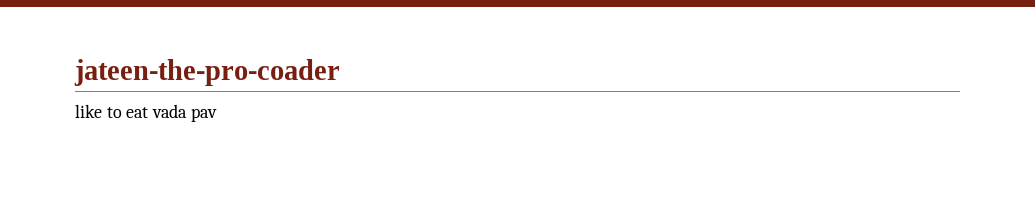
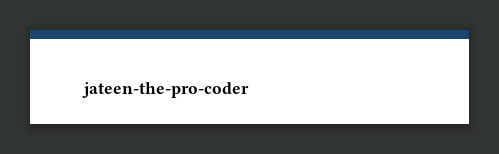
[74,59,340,86] [75,104,217,122] jateen-the-pro-coader // like to eat vada pav -> [82,82,249,98] jateen-the-pro-coder

